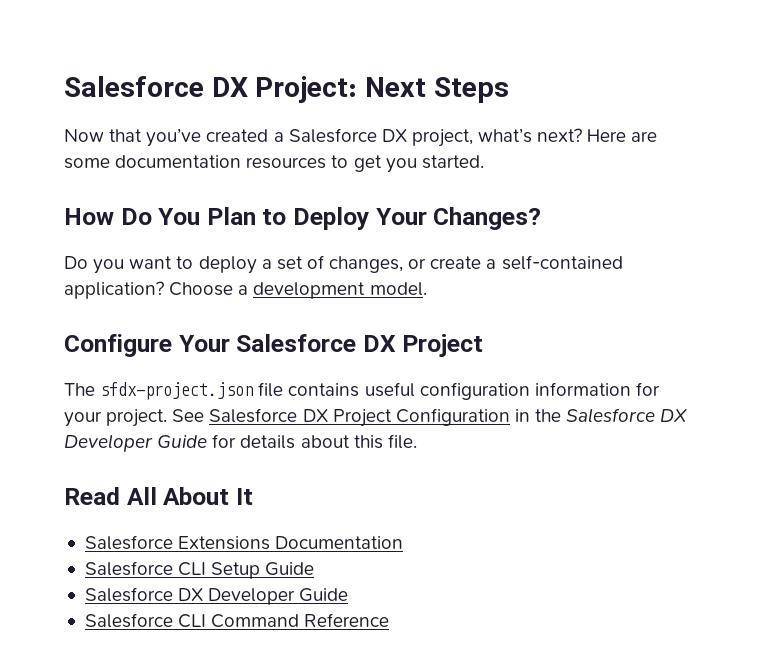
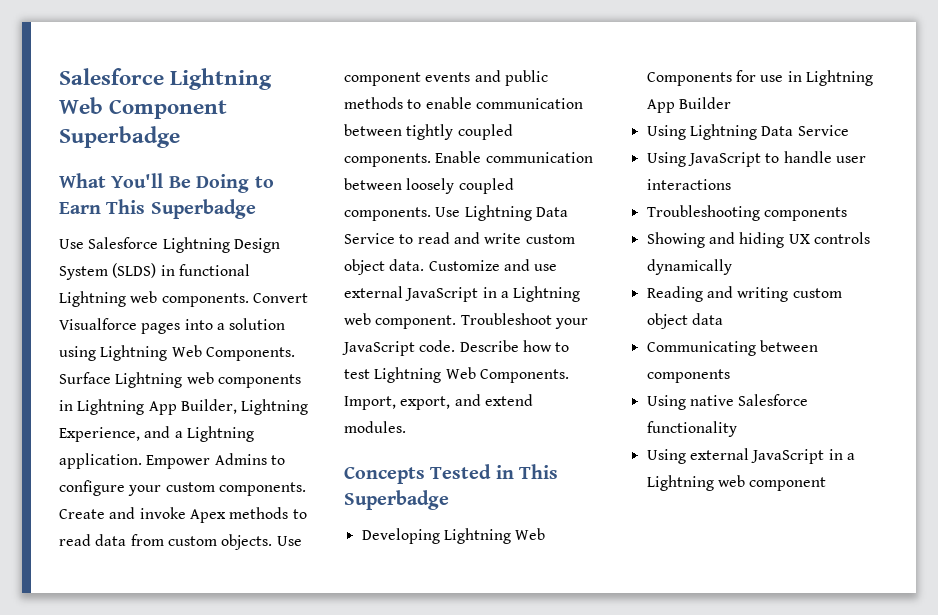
[64,76,509,103] [64,128,658,147] [64,155,484,173] [64,207,542,230] [64,255,623,274] [64,281,427,299] [64,334,484,357] [64,382,660,400] [64,408,688,427] [64,434,417,452] [64,487,253,505] [84,535,404,550] [84,561,315,579] [84,587,349,605] [84,613,390,628] Salesforce DX Project: Next Steps // Now that you’ve created a Salesforce DX project, what’s next? Here are some documentation resources to get you started. // How Do You Plan to Deploy Your Changes? // Do you want to deploy a set of changes, or create a self-contained application? Choose a development model. // Configure Your Salesforce DX Project // The sfdx-project.json file contains useful configuration information for your project. See Salesforce DX Project Configuration in the Salesforce DX Developer Guide for details about this file. // Read All About It // Salesforce Extensions Documentation // Salesforce CLI Setup Guide // Salesforce DX Developer Guide // Salesforce CLI Command Reference -> [59,68,273,90] [59,97,228,119] [59,126,180,148] [59,173,274,193] [59,199,256,219] [59,237,280,253] [59,263,250,280] [59,291,308,307] [59,318,286,334] [59,345,295,361] [59,372,301,388] [59,399,309,415] [59,426,254,442] [59,453,285,469] [59,480,306,496] [59,507,307,523] [59,534,302,550] [344,70,548,86] [344,97,583,109] [344,124,513,140] [344,151,593,167] [344,178,514,194] [344,205,568,221] [344,232,575,244] [344,259,558,275] [344,286,581,302] [344,313,588,329] [342,340,570,356] [344,367,569,383] [344,394,533,410] [344,421,406,433] [344,464,559,484] [344,490,449,510] [361,528,546,544] [646,70,873,86] [646,97,731,113] [646,124,849,140] [646,151,866,167] [646,179,731,190] [646,205,847,221] [646,232,870,248] [646,259,732,275] [646,286,842,302] [646,313,723,329] [646,340,818,356] [646,369,730,383] [646,394,809,410] [646,421,737,437] [646,448,855,464] [646,475,827,491] Salesforce Lightning Web Component Superbadge // What You'll Be Doing to Earn This Superbadge // Use Salesforce Lightning Design System (SLDS) in functional Lightning web components. Convert Visualforce pages into a solution using Lightning Web Components. Surface Lightning web components in Lightning App Builder, Lightning Experience, and a Lightning application. Empower Admins to configure your custom components. Create and invoke Apex methods to read data from custom objects. Use component events and public methods to enable communication between tightly coupled components. Enable communication between loosely coupled components. Use Lightning Data Service to read and write custom object data. Customize and use external JavaScript in a Lightning web component. Troubleshoot your JavaScript code. Describe how to test Lightning Web Components. Import, export, and extend modules. // Concepts Tested in This Superbadge // Developing Lightning Web Components for use in Lightning App Builder // Using Lightning Data Service // Using JavaScript to handle user interactions // Troubleshooting components // Showing and hiding UX controls dynamically // Reading and writing custom object data // Communicating between components // Using native Salesforce functionality // Using external JavaScript in a Lightning web component

